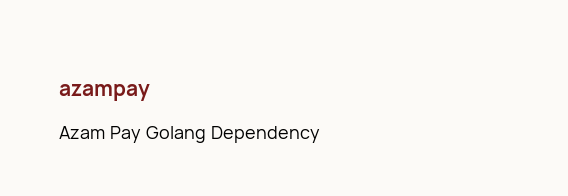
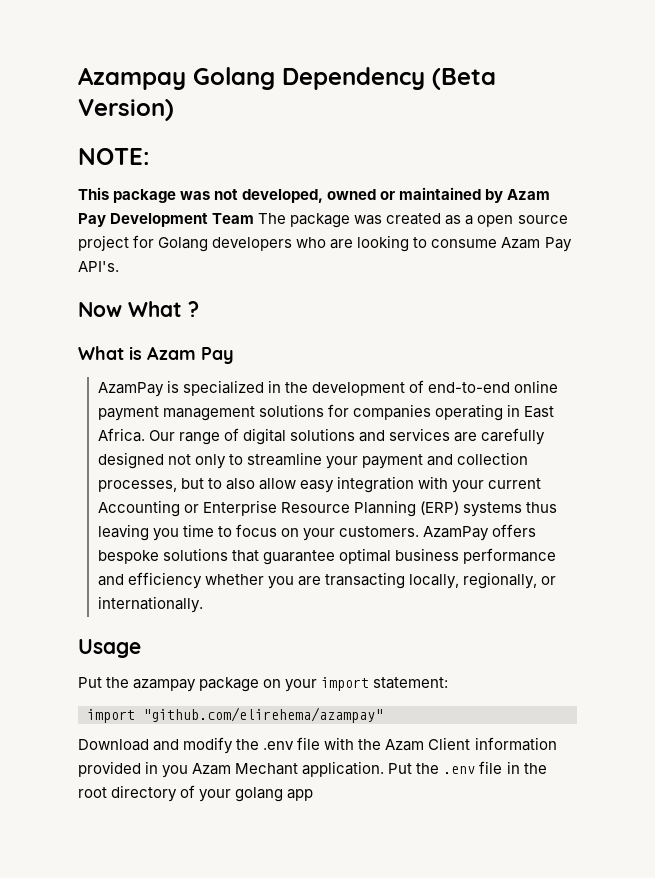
[59,84,150,101] [59,126,320,143] azampay // Azam Pay Golang Dependency -> [78,67,496,90] [78,99,174,121] [78,148,150,165] [78,187,551,203] [78,213,568,228] [78,235,572,252] [78,261,119,272] [78,301,199,317] [78,346,234,364] [97,380,559,397] [97,404,555,421] [97,428,546,445] [97,452,529,469] [97,476,542,493] [97,500,558,517] [97,524,537,541] [97,548,556,565] [97,572,557,589] [97,596,203,613] [78,639,141,658] [78,677,449,692] [87,707,383,723] [78,737,557,754] [78,761,547,778] [78,785,314,802] Azampay Golang Dependency (Beta Version) // NOTE: // This package was not developed, owned or maintained by Azam Pay Development Team The package was created as a open source project for Golang developers who are looking to consume Azam Pay API's. // Now What ? // What is Azam Pay // AzamPay is specialized in the development of end-to-end online payment management solutions for companies operating in East Africa. Our range of digital solutions and services are carefully designed not only to streamline your payment and collection processes, but to also allow easy integration with your current Accounting or Enterprise Resource Planning (ERP) systems thus leaving you time to focus on your customers. AzamPay offers bespoke solutions that guarantee optimal business performance and efficiency whether you are transacting locally, regionally, or internationally. // Usage // Put the azampay package on your import statement: // import "github.com/elirehema/azampay" // Download and modify the .env file with the Azam Client information provided in you Azam Mechant application. Put the .env file in the root directory of your golang app

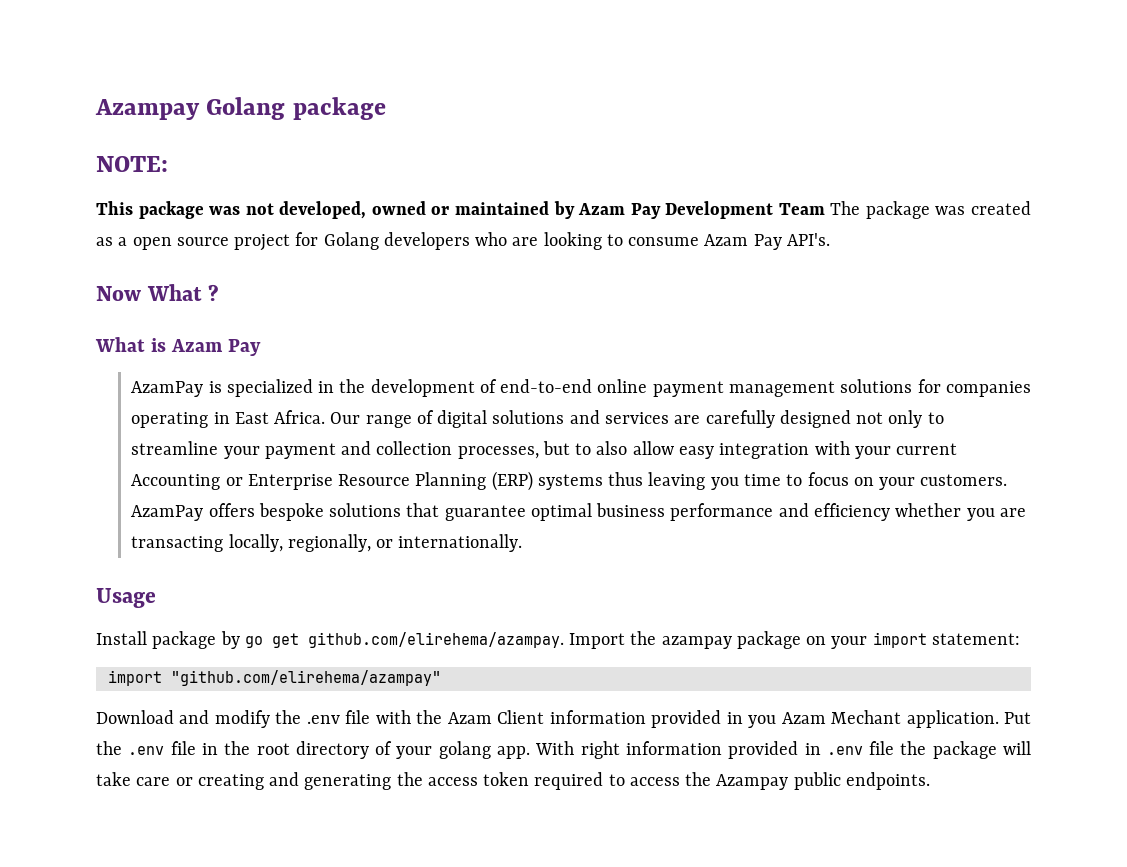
[282,67,496,90] [78,99,174,121] Dependency (Beta Version) -> [292,97,386,120] package
[78,677,102,688] Put -> [96,631,626,649] Install package by go get github.com/elirehema/azampay. Import
[287,789,314,801] app -> [497,741,1031,759] [96,772,930,790] app. With right information provided in .env file the package will take care or creating and generating the access token required to access the Azampay public endpoints.

